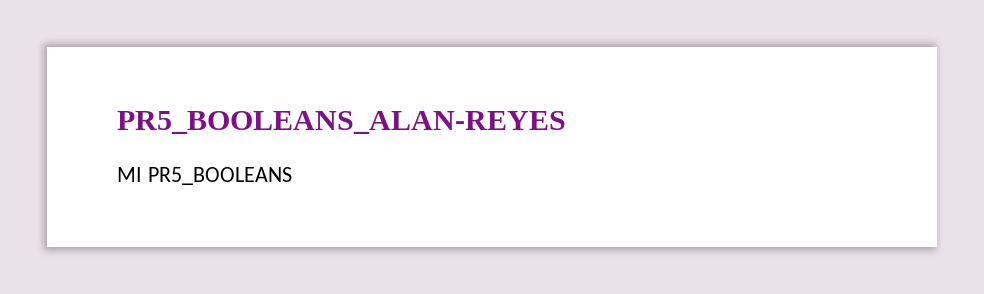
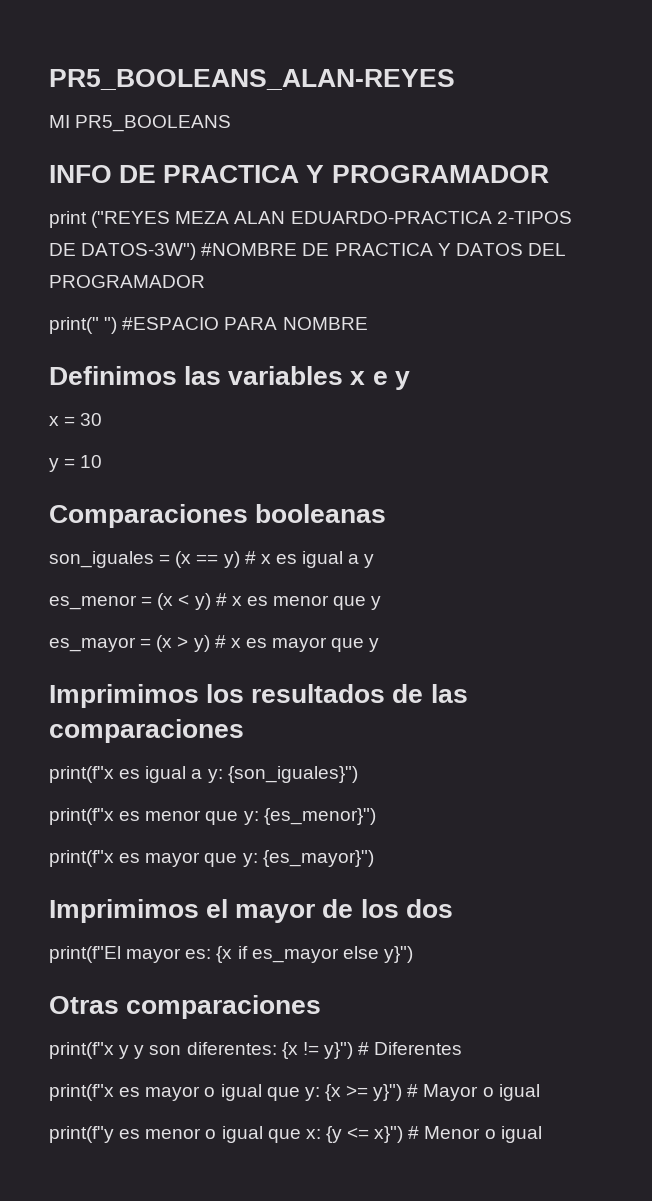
(292, 176) none -> [49,165,549,183] [49,211,572,228] [49,243,566,260] [49,275,205,288] [49,317,368,334] [49,366,410,390] [49,413,103,426] [49,455,103,472] [49,504,387,528] [49,551,375,568] [49,593,382,610] [49,635,380,652] [49,684,468,708] [49,719,244,743] [49,766,358,783] [49,808,376,825] [49,850,374,867] [49,899,453,923] [49,946,413,963] [49,995,322,1019] [49,1042,463,1059] [49,1084,540,1101] [49,1126,542,1143] // INFO DE PRACTICA Y PROGRAMADOR // print ("REYES MEZA ALAN EDUARDO-PRACTICA 2-TIPOS DE DATOS-3W") #NOMBRE DE PRACTICA Y DATOS DEL PROGRAMADOR // print(" ") #ESPACIO PARA NOMBRE // Definimos las variables x e y // x = 30 // y = 10 // Comparaciones booleanas // son_iguales = (x == y) # x es igual a y // es_menor = (x < y) # x es menor que y // es_mayor = (x > y) # x es mayor que y // Imprimimos los resultados de las comparaciones // print(f"x es igual a y: {son_iguales}") // print(f"x es menor que y: {es_menor}") // print(f"x es mayor que y: {es_mayor}") // Imprimimos el mayor de los dos // print(f"El mayor es: {x if es_mayor else y}") // Otras comparaciones // print(f"x y y son diferentes: {x != y}") # Diferentes // print(f"x es mayor o igual que y: {x >= y}") # Mayor o igual // print(f"y es menor o igual que x: {y <= x}") # Menor o igual

